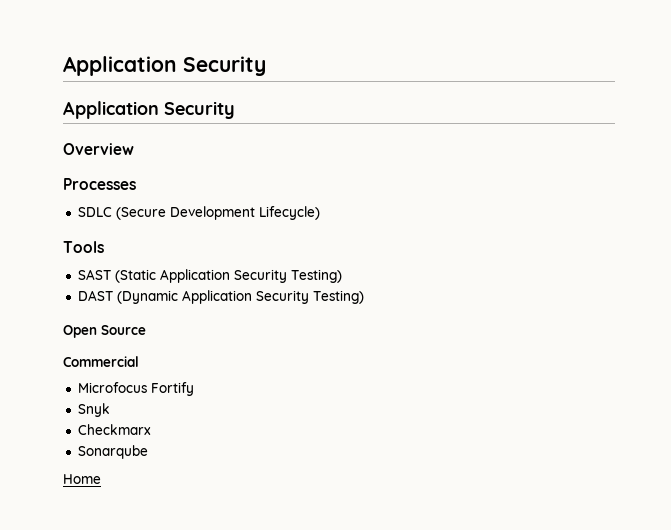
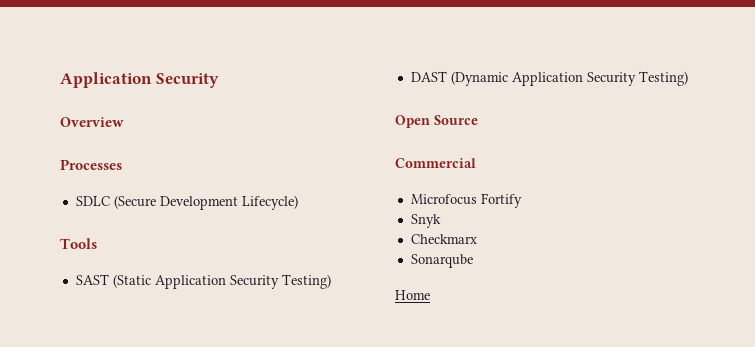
[63,56,266,76] [63,101,235,119] Application Security // Application Security -> [60,72,219,88] Application Security

